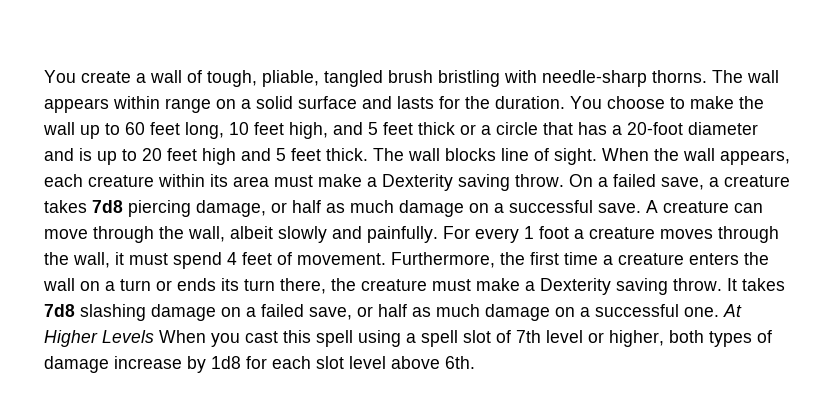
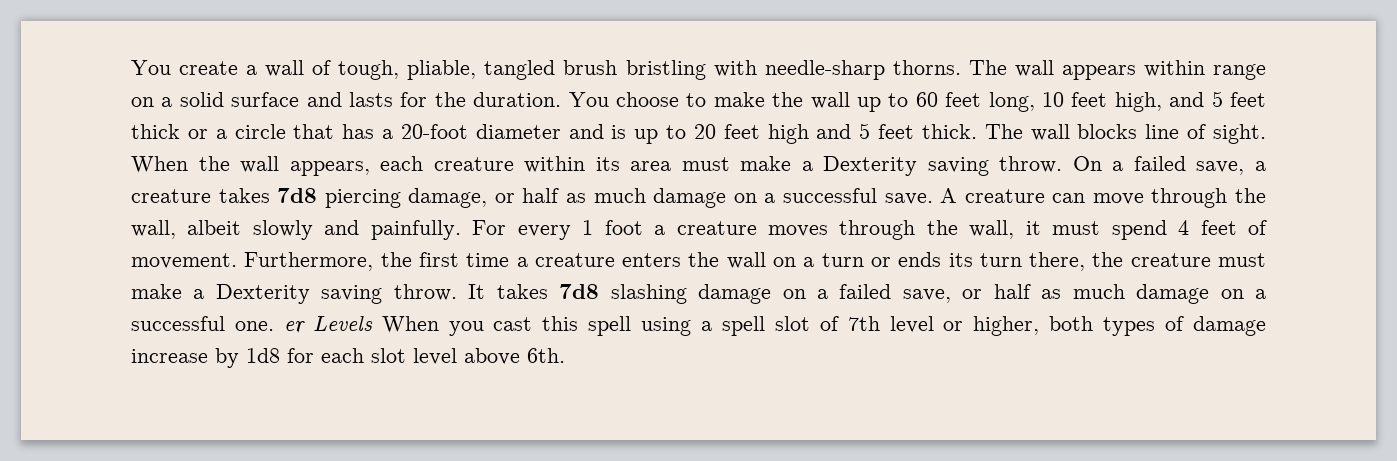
[723,304,742,317] [44,330,98,347] At Higher -> [283,321,305,334] er

